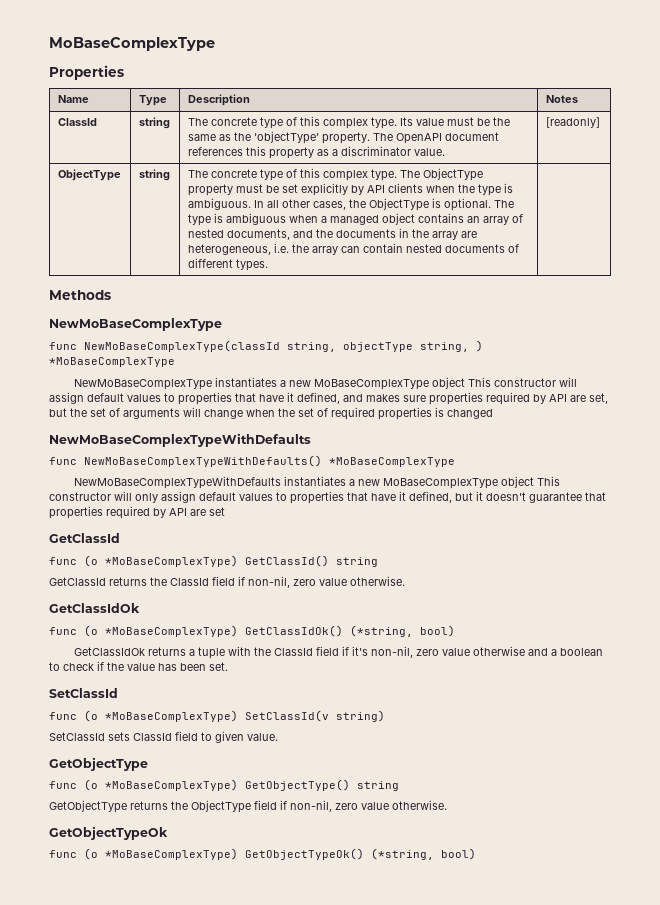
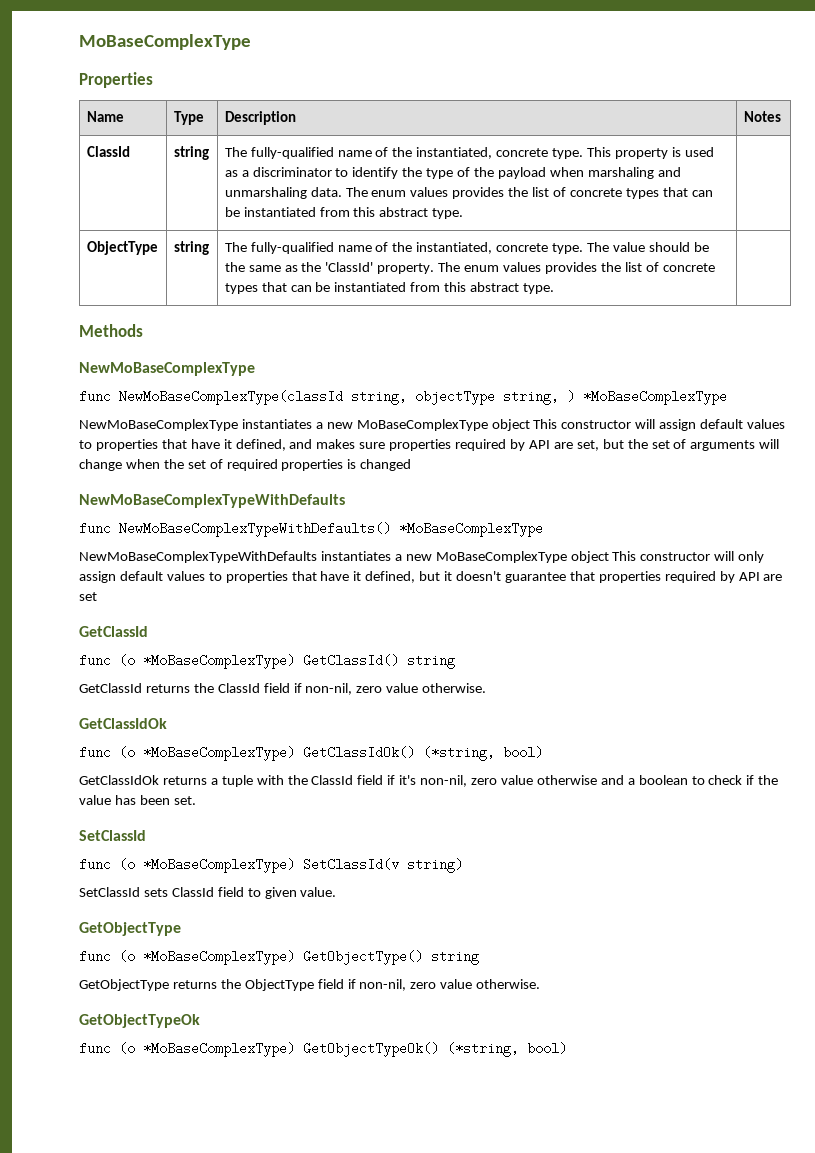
[210,116,510,129] [187,131,499,144] [187,146,445,159] [545,117,600,128] [57,169,121,181] [138,169,170,181] [187,168,483,181] [187,183,513,196] [187,198,514,211] [187,213,523,226] [187,228,477,240] [187,243,519,255] [187,258,268,271] concrete type of this complex type. Its value must be the same as the 'objectType' property. The OpenAPI document references this property as a discriminator value. | [readonly] // ObjectType | string | The concrete type of this complex type. The ObjectType property must be set explicitly by API clients when the type is ambiguous. In all other cases, the ObjectType is optional. The type is ambiguous when a managed object contains an array of nested documents, and the documents in the array are heterogeneous, i.e. the array can contain nested documents of different types. -> [250,147,714,159] [224,167,681,179] [224,187,713,199] [224,207,464,219] [86,241,158,255] [173,241,209,255] [224,242,709,254] [224,262,715,274] [224,282,555,294] fully-qualified name of the instantiated, concrete type. This property is used as a discriminator to identify the type of the payload when marshaling and unmarshaling data. The enum values provides the list of concrete types that can be instantiated from this abstract type. | // ObjectType | string | The fully-qualified name of the instantiated, concrete type. The value should be the same as the 'ClassId' property. The enum values provides the list of concrete types that can be instantiated from this abstract type.

